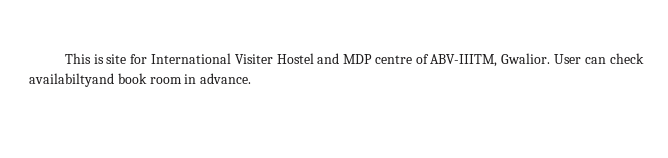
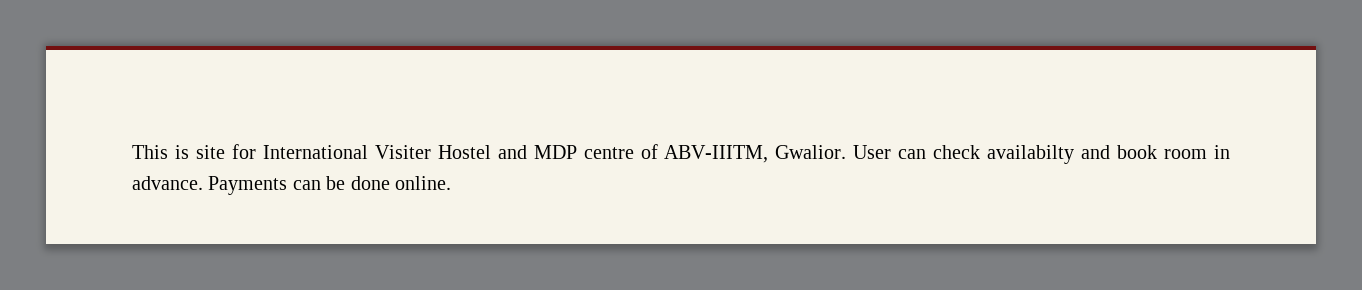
[29,73,114,87] availabiltyand -> [987,145,1111,164] availabilty and
(252, 78) none -> [208,176,451,195] Payments can be done online.

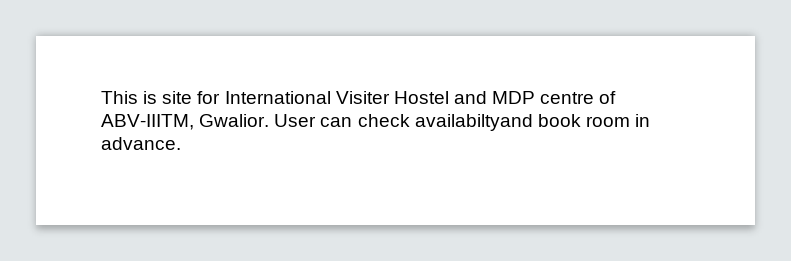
[987,145,1111,164] availabilty and -> [414,114,533,131] availabiltyand
[208,176,451,195] Payments can be done online. -> (181, 143) none

